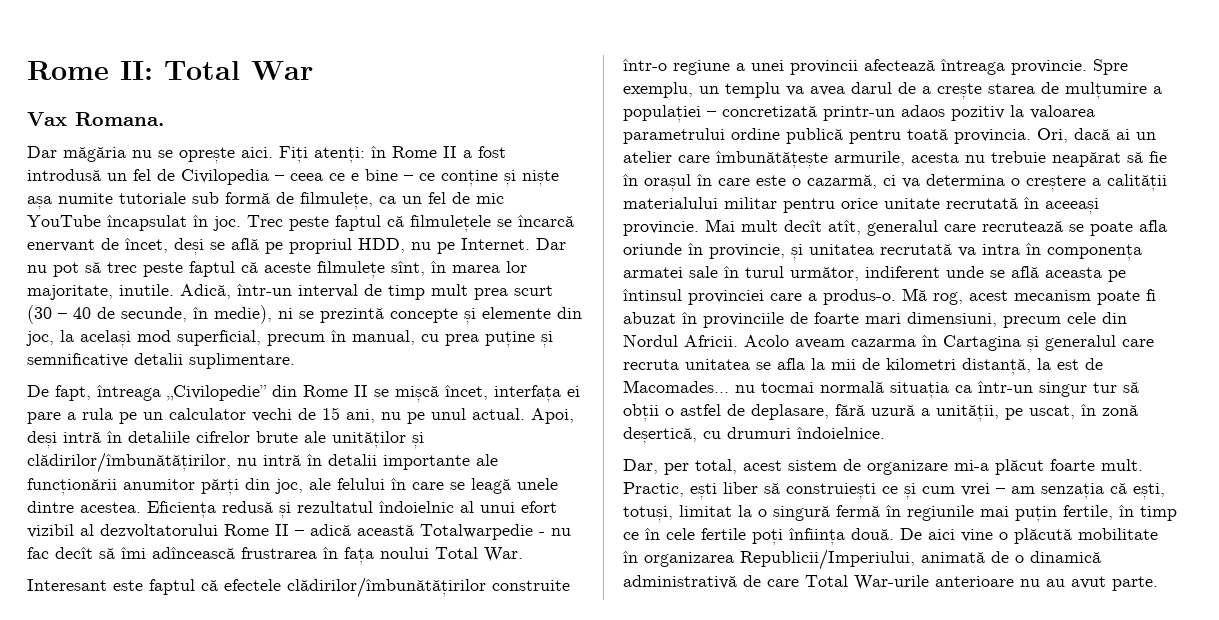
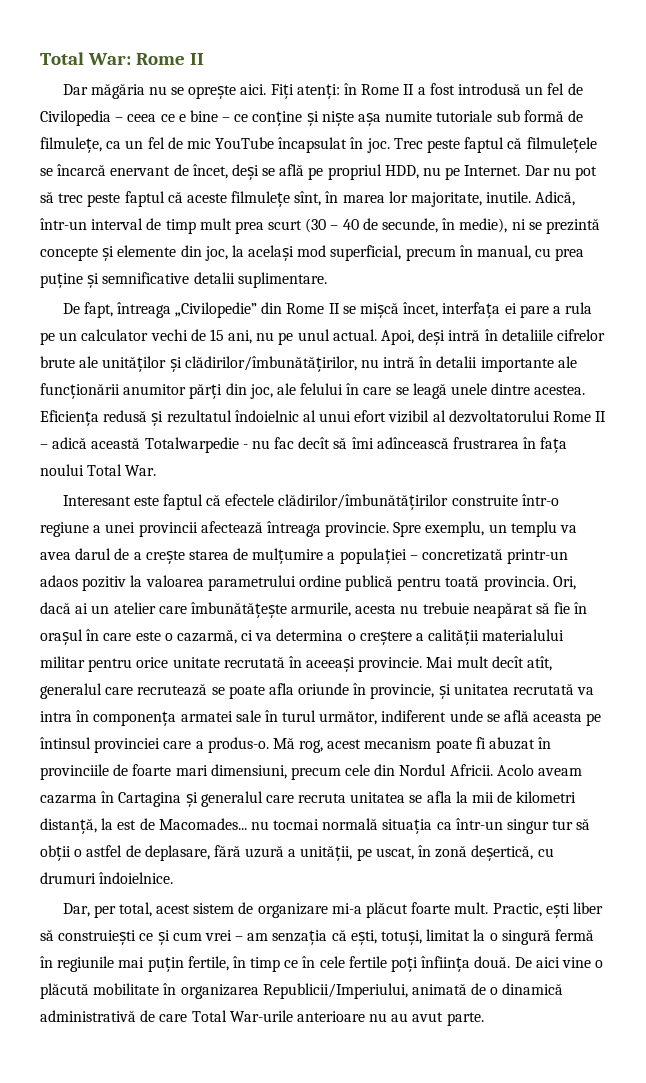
[27,61,313,80] [27,112,164,126] Rome II: Total War // Vax Romana. -> [40,52,205,65] Total War: Rome II

